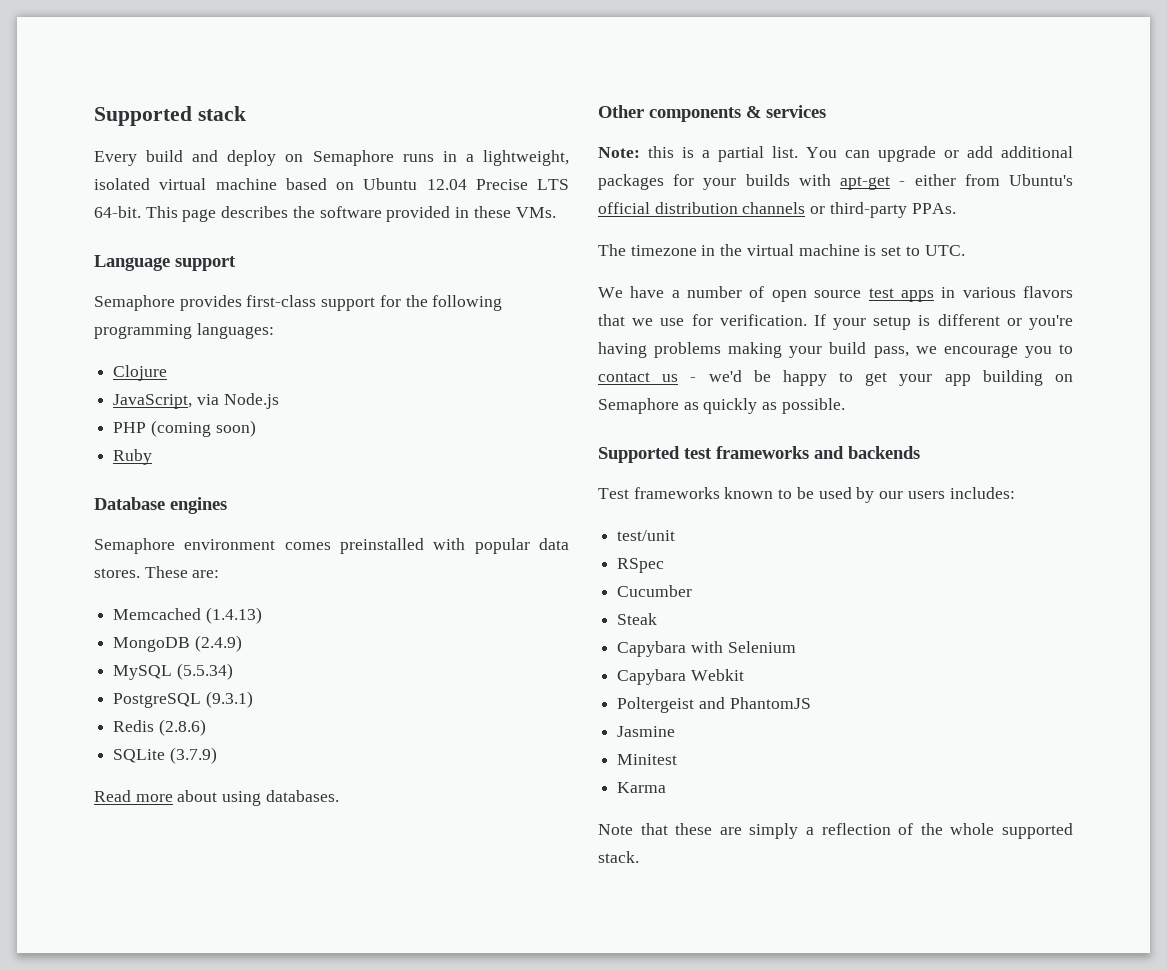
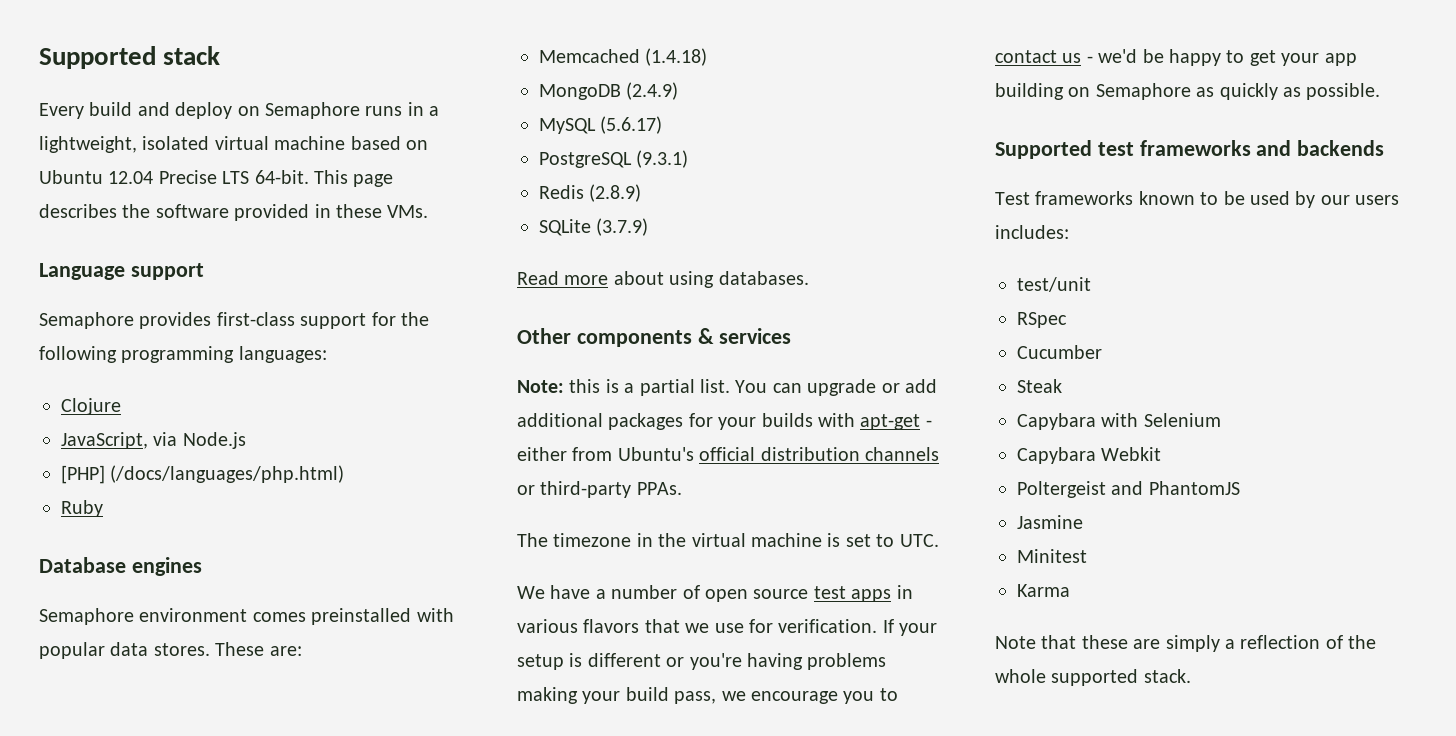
[113,420,256,437] PHP (coming soon) -> [61,465,345,484] [PHP] (/docs/languages/php.html)
[205,607,262,624] (1.4.13) -> [645,48,708,66] (1.4.18)
[176,663,233,680] (5.5.34) -> [600,116,663,134] (5.6.17)
[158,719,206,736] (2.8.6) -> [589,184,642,202] (2.8.9)

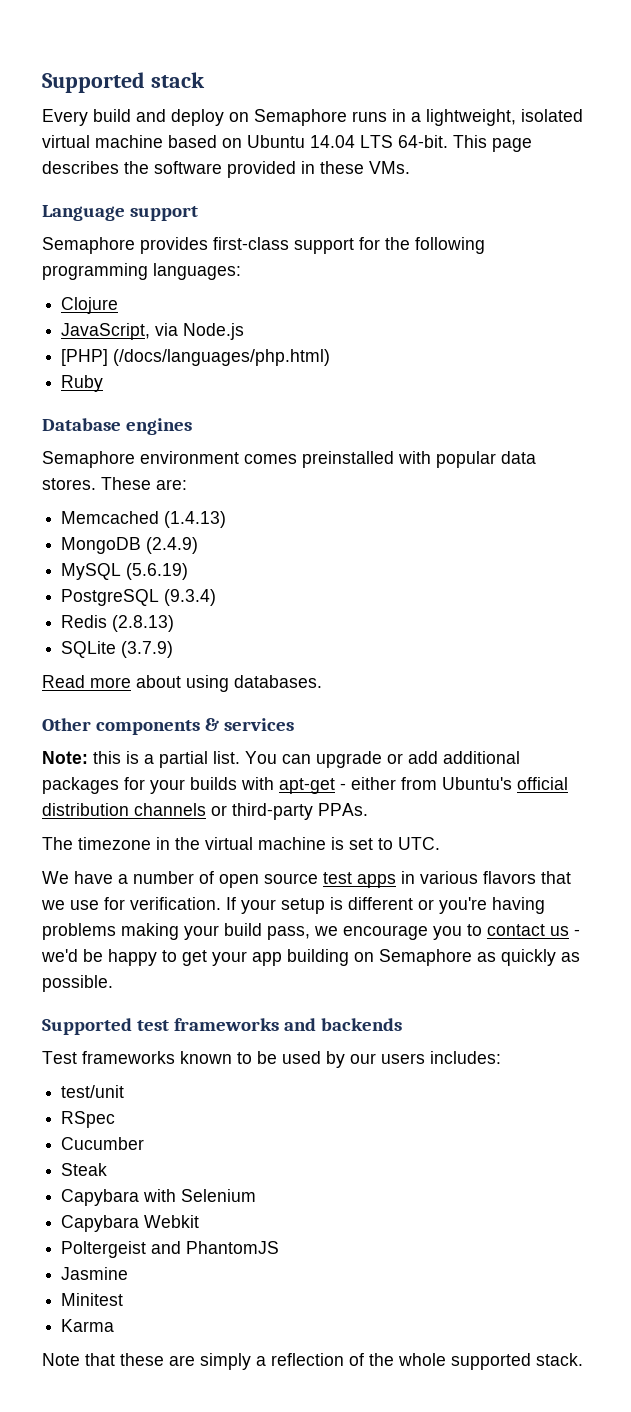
[108,170,217,184] 12.04 Precise -> [310,135,355,148] 14.04
[645,48,708,66] (1.4.18) -> [164,511,227,528] (1.4.13)
[600,116,663,134] (5.6.17) -> [126,563,189,580] (5.6.19)
[636,150,689,168] (9.3.1) -> [164,589,217,606] (9.3.4)
[589,184,642,202] (2.8.9) -> [112,615,175,632] (2.8.13)

